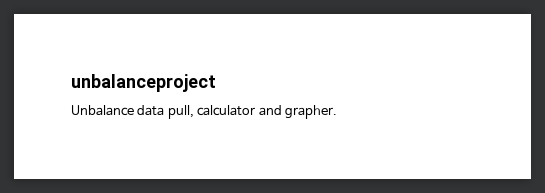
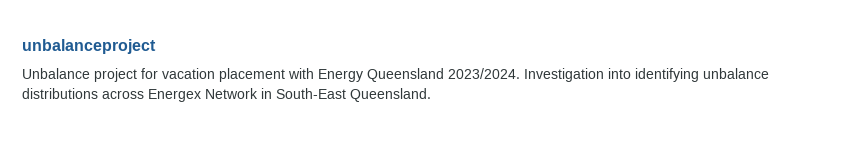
[137,105,337,119] data pull, calculator and grapher. -> [94,68,769,82] [22,88,431,102] project for vacation placement with Energy Queensland 2023/2024. Investigation into identifying unbalance distributions across Energex Network in South-East Queensland.

